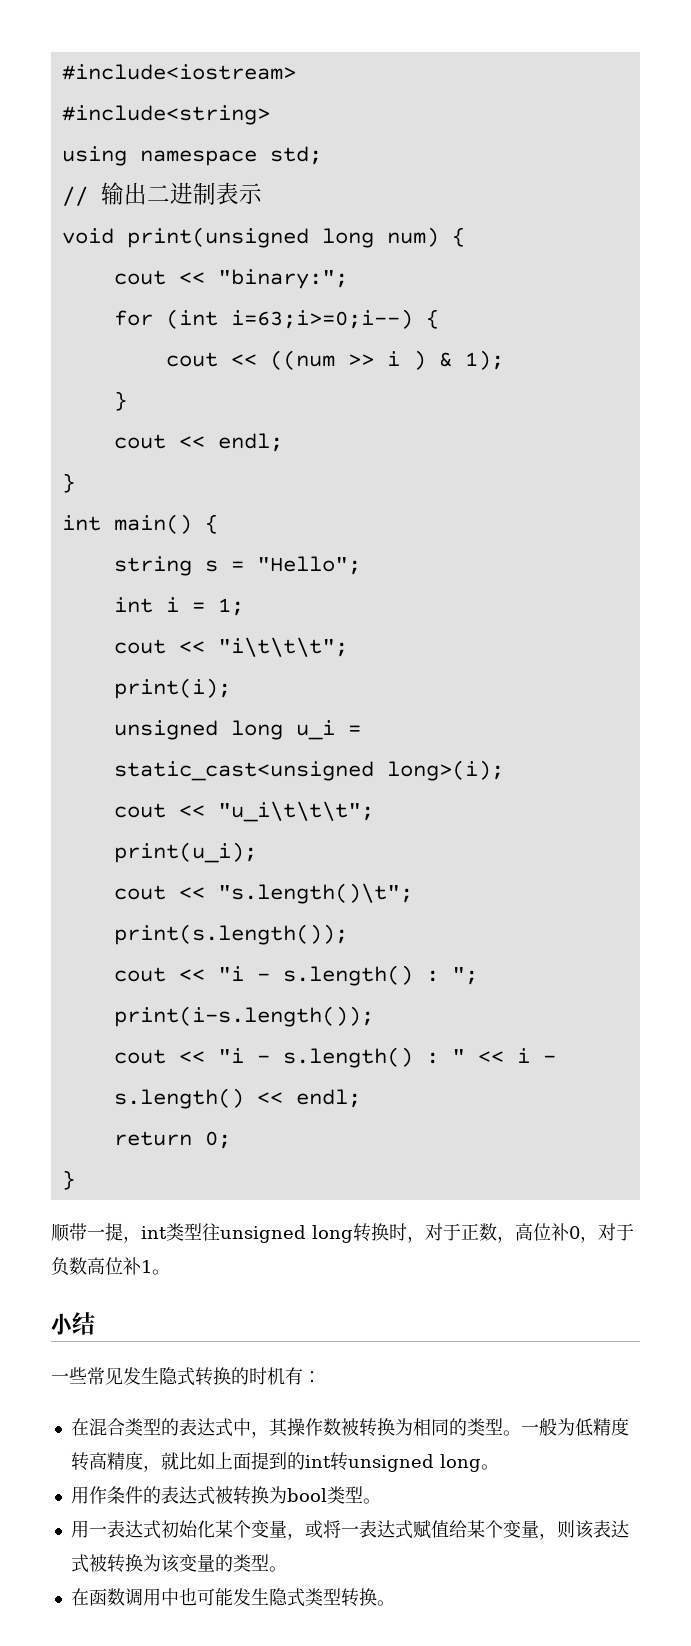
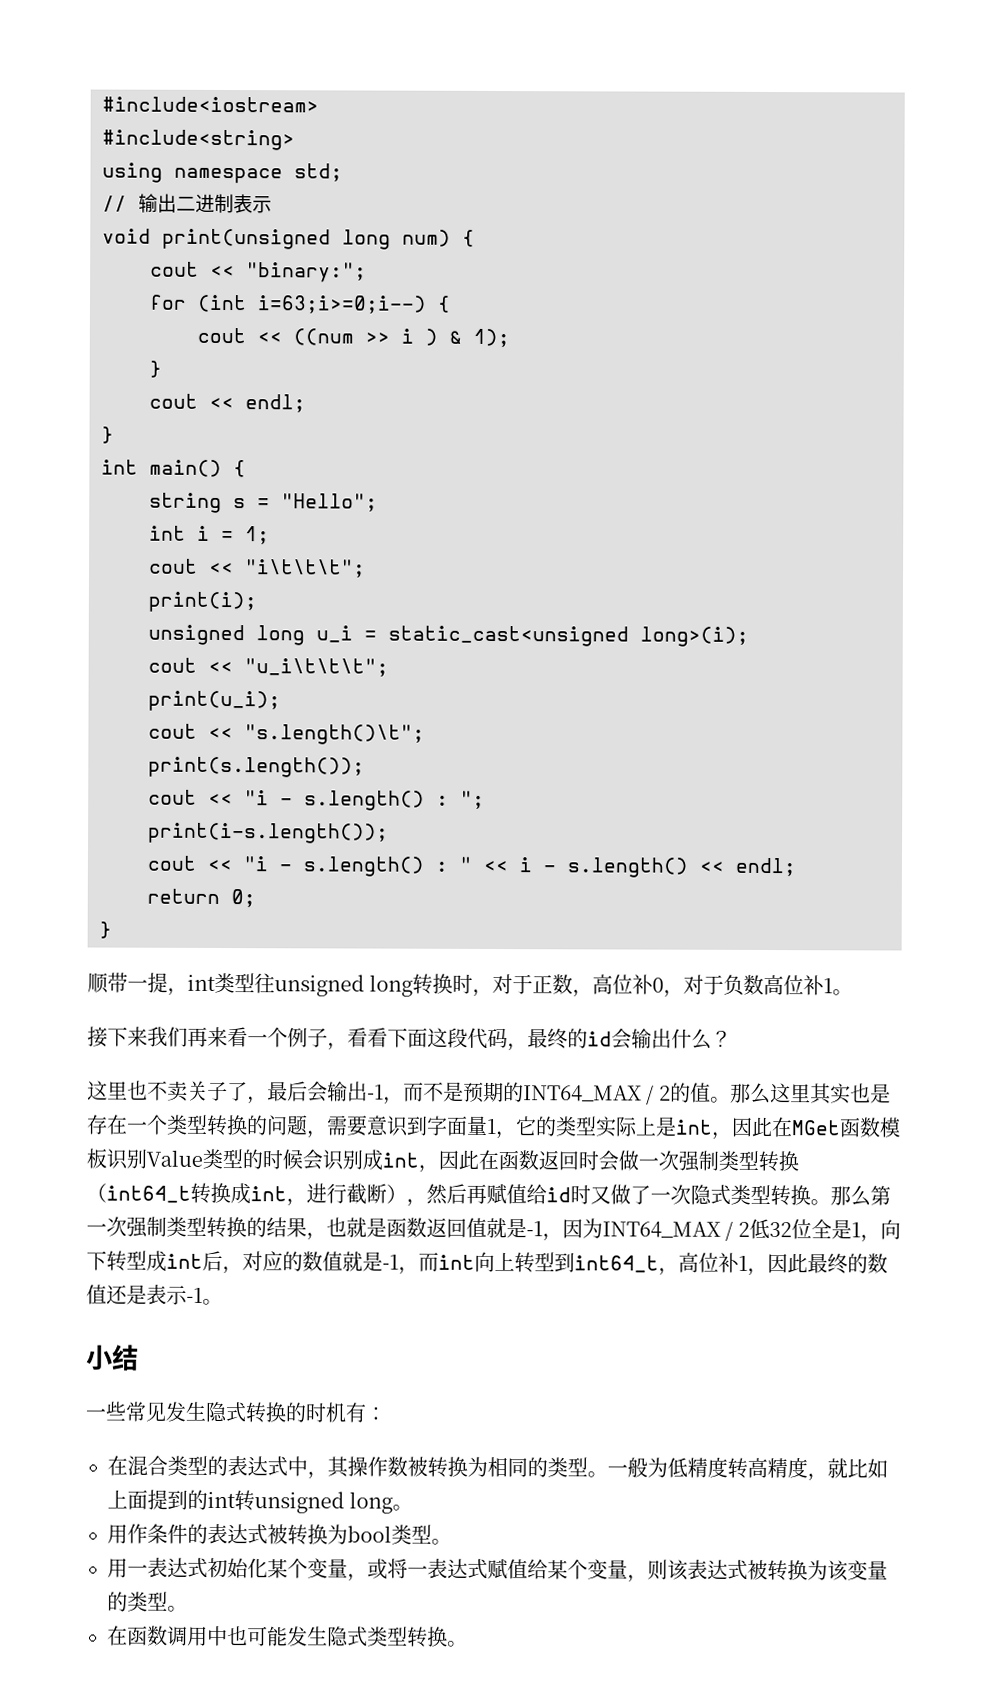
(170, 1272) none -> [87,1026,732,1052] [87,1080,891,1105] [86,1114,901,1140] [86,1148,799,1173] [86,1182,891,1207] [86,1216,901,1243] [86,1250,888,1277] [86,1284,223,1306] // 接下来我们再来看一个例子，看看下面这段代码，最终的id会输出什么？ // 这里也不卖关子了，最后会输出-1，而不是预期的INT64_MAX / 2的值。那么这里其实也是存在一个类型转换的问题，需要意识到字面量1，它的类型实际上是int，因此在MGet函数模板识别Value类型的时候会识别成int，因此在函数返回时会做一次强制类型转换（int64_t转换成int，进行截断），然后再赋值给id时又做了一次隐式类型转换。那么第一次强制类型转换的结果，也就是函数返回值就是-1，因为INT64_MAX / 2低32位全是1，向下转型成int后，对应的数值就是-1，而int向上转型到int64_t，高位补1，因此最终的数值还是表示-1。

